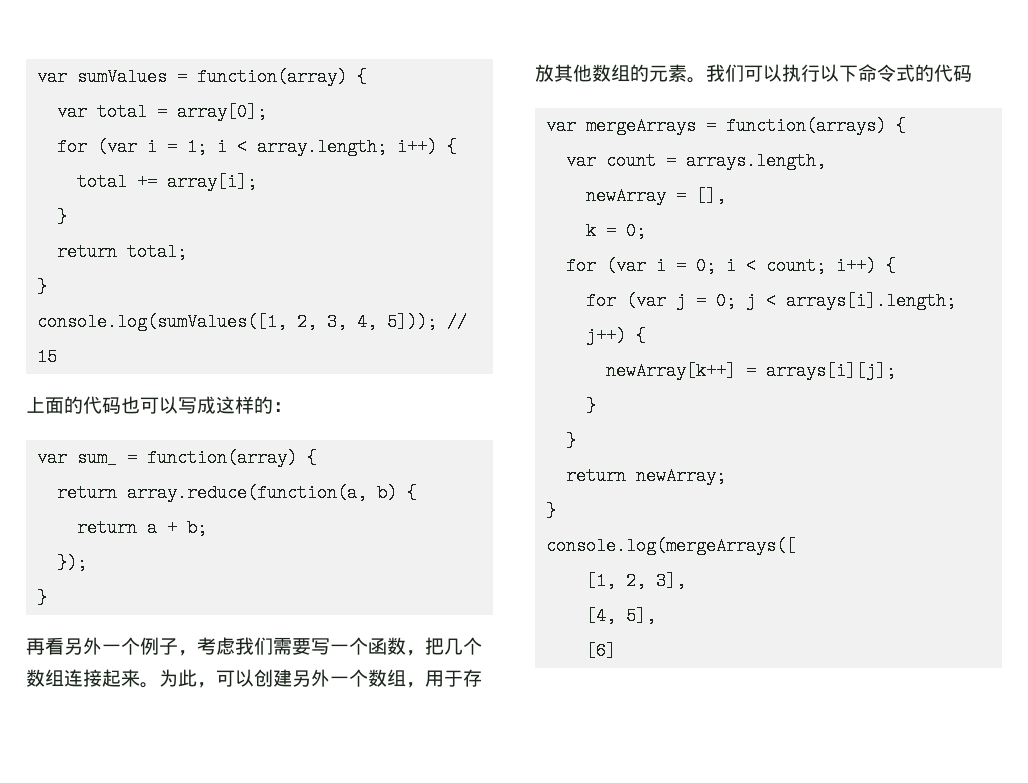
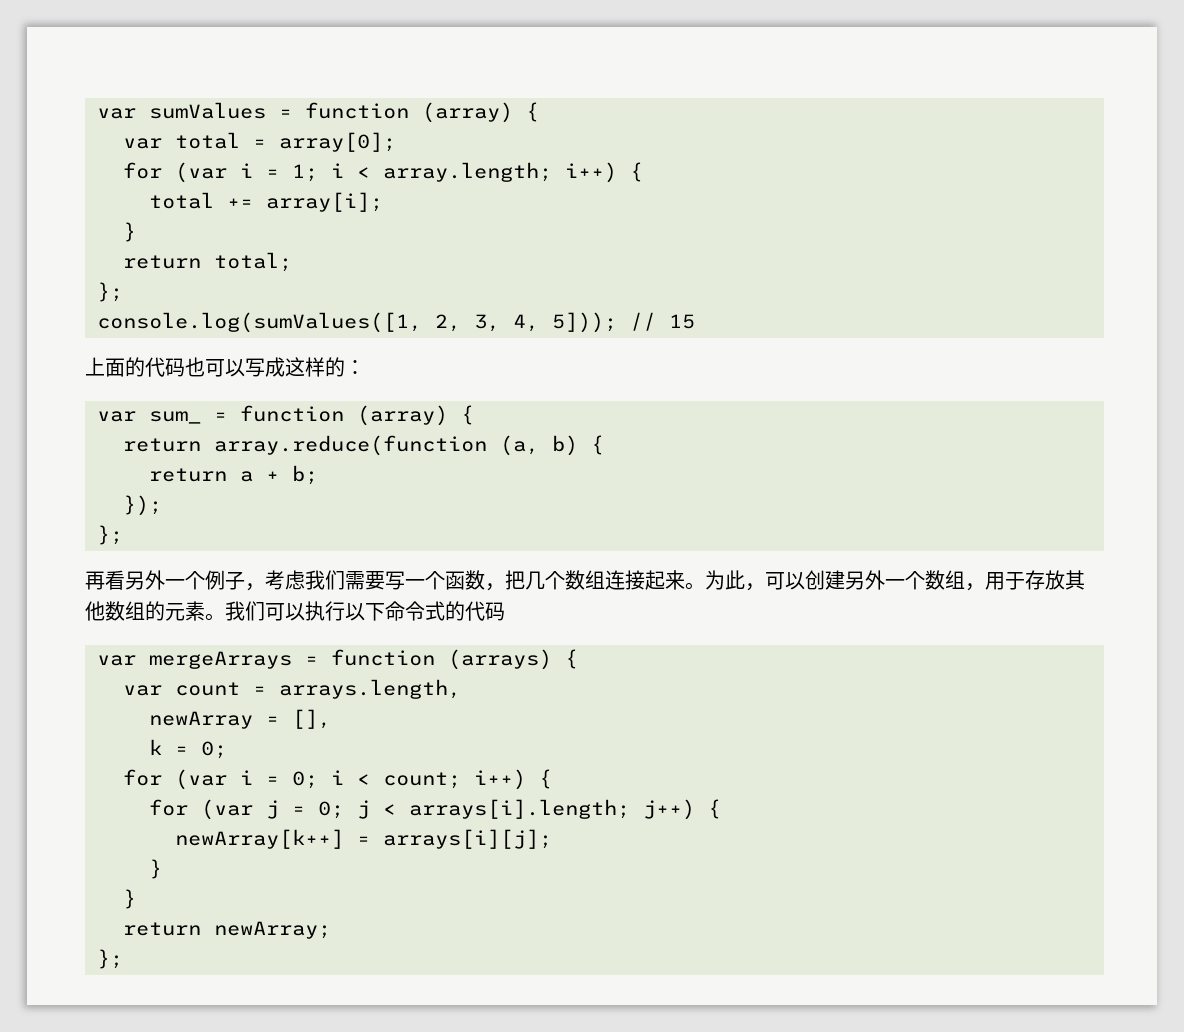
[197,68,348,86] function(array) -> [305,102,513,123] function (array)
[37,278,48,296] } -> [97,282,123,302] };
[147,449,318,467] [57,484,368,502] function(array) { // return array.reduce(function(a, -> [240,405,474,426] [123,435,539,456] function (array) { // return array.reduce(function (a,
[37,589,48,607] } -> [97,525,123,545] };
[726,117,887,135] function(arrays) -> [331,649,552,670] function (arrays)
[546,502,557,520] [546,537,797,555] [586,572,687,590] [586,607,657,625] [586,642,617,660] } // console.log(mergeArrays([ // [1, 2, 3], // [4, 5], // [6] -> [97,949,123,969] };

